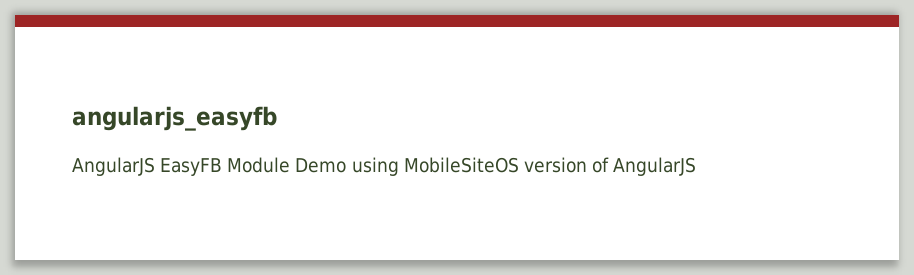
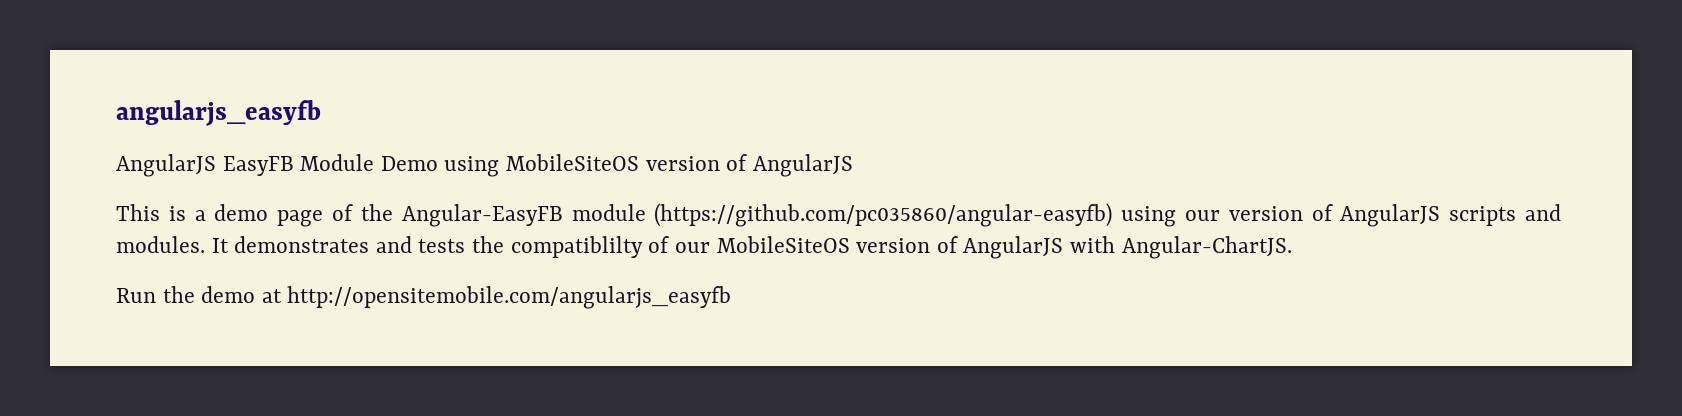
(697, 166) none -> [116,203,1561,227] [116,236,1292,259] [116,286,732,309] // This is a demo page of the Angular-EasyFB module (https://github.com/pc035860/angular-easyfb) using our version of AngularJS scripts and modules. It demonstrates and tests the compatiblilty of our MobileSiteOS version of AngularJS with Angular-ChartJS. // Run the demo at http://opensitemobile.com/angularjs_easyfb

